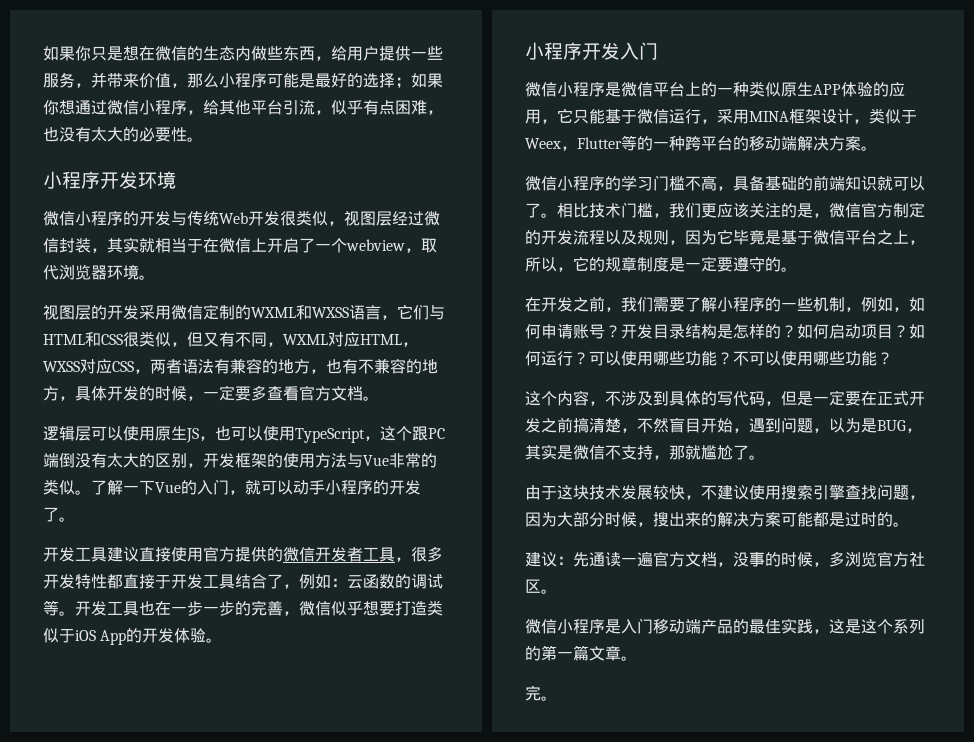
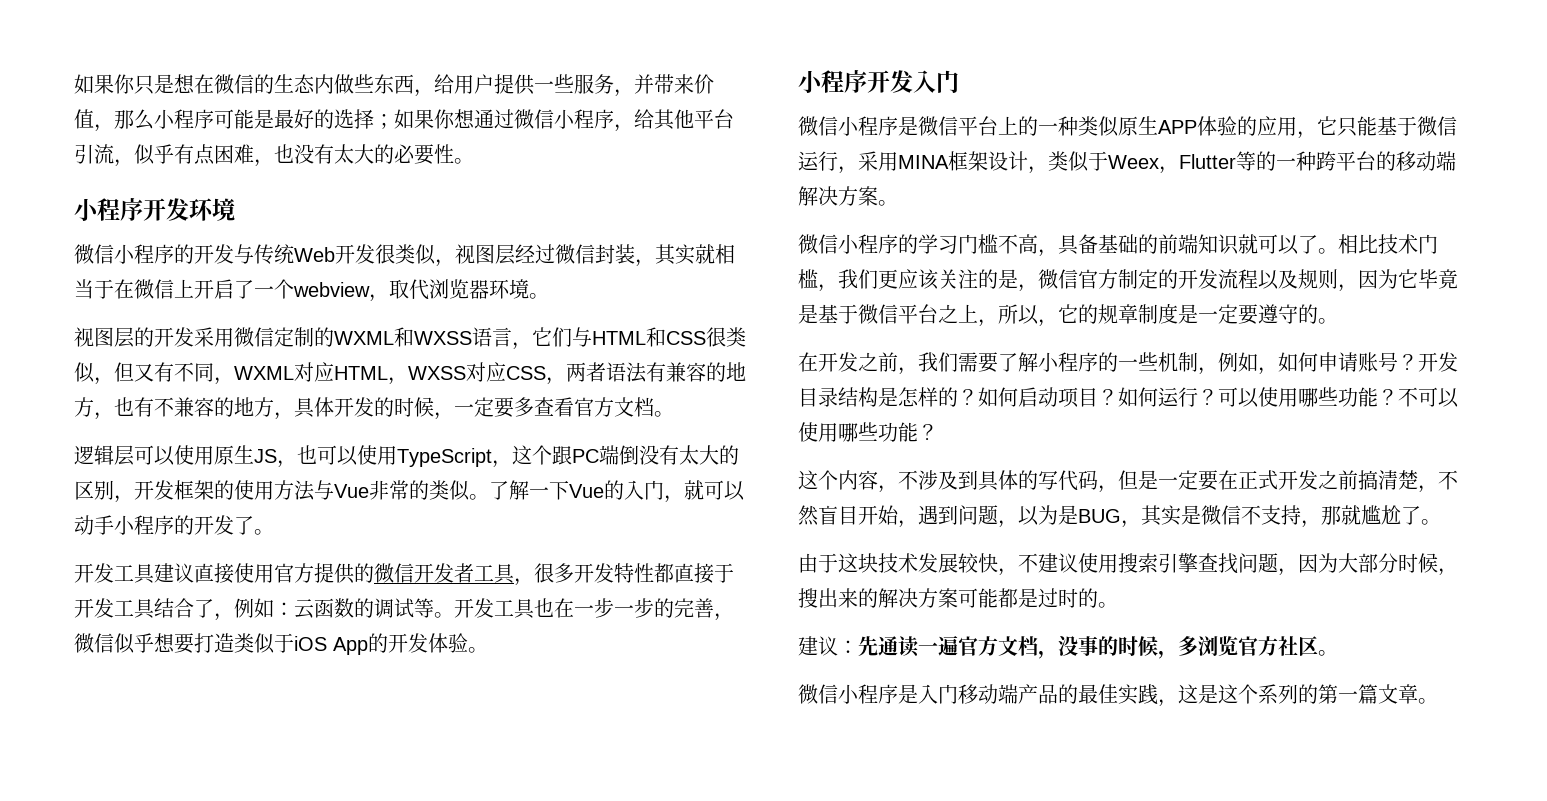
[525,685,557,701] // 完。 -> (1438, 701) none

